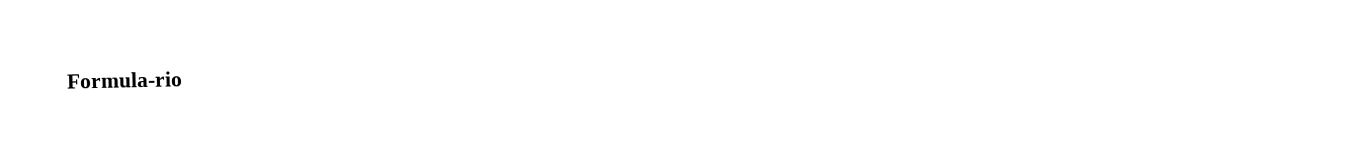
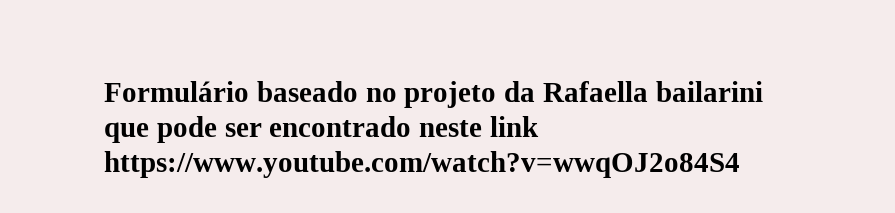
[66,71,183,89] Formula-rio -> [104,81,763,108] [104,116,540,143] [104,151,740,178] Formulário baseado no projeto da Rafaella bailarini que pode ser encontrado neste link https://www.youtube.com/watch?v=wwqOJ2o84S4

